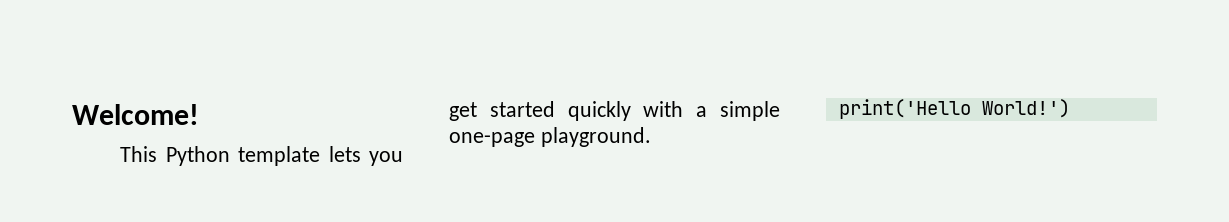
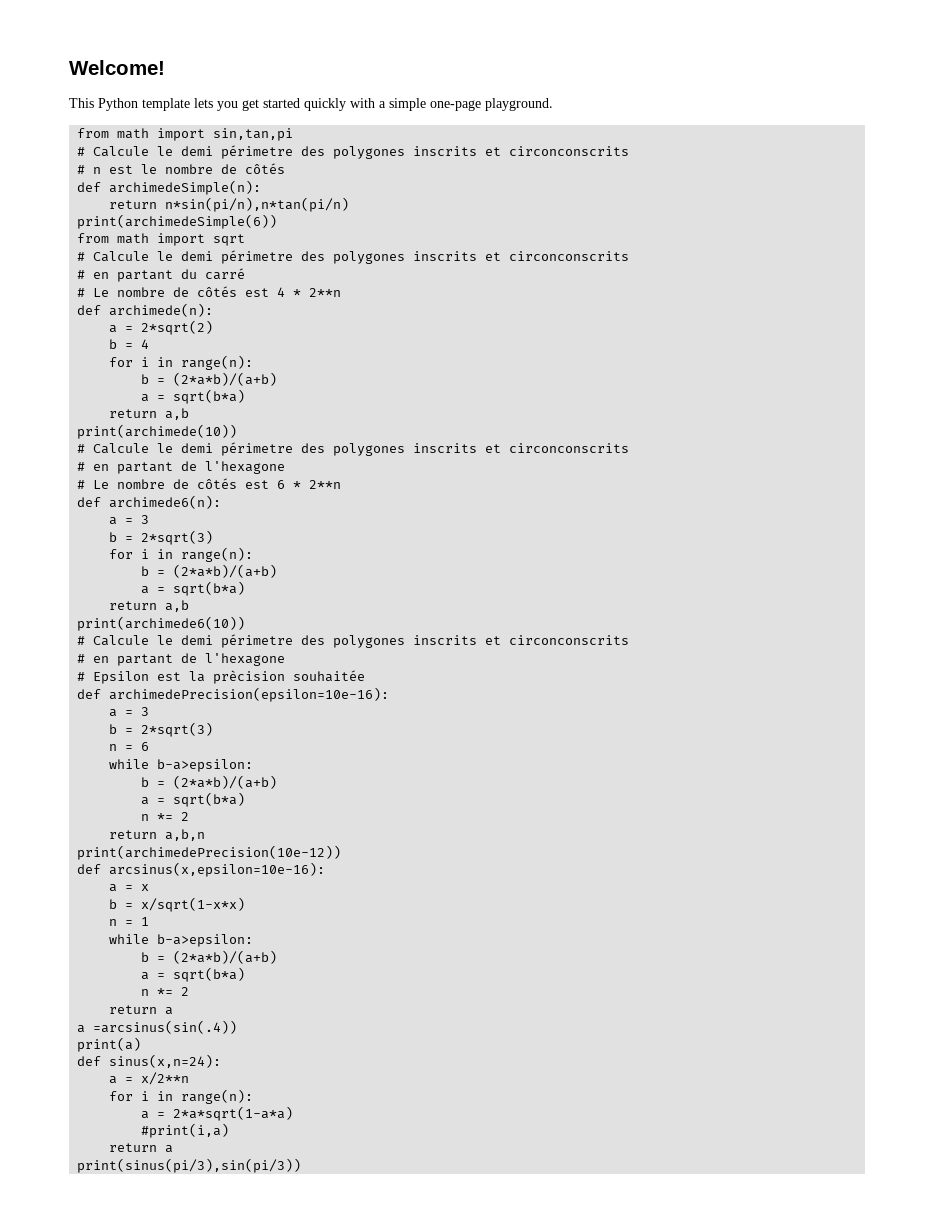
[838,99,1070,119] print('Hello World!') -> [77,128,294,141] [77,145,630,159] [77,163,286,174] [77,180,262,195] [109,197,350,212] [77,214,278,229] [77,233,246,246] [77,250,630,264] [77,268,246,282] [77,286,342,297] [77,303,214,317] [109,320,214,335] [109,339,150,349] [109,355,254,370] [141,372,278,386] [141,389,246,404] [109,408,190,420] [77,424,238,439] [77,442,630,456] [77,461,286,474] [77,478,342,489] [77,495,222,509] [109,515,150,525] [109,530,214,545] [109,547,254,562] [141,564,278,578] [141,581,246,596] [109,600,190,612] [77,616,246,631] [77,634,630,648] [77,653,286,666] [77,670,366,684] [77,687,390,702] [109,707,150,717] [109,722,214,737] [109,742,150,751] [109,759,254,772] [141,775,278,789] [141,792,246,807] [141,812,190,821] [109,829,206,841] [77,845,342,860] [77,862,326,877] [109,884,150,892] [109,897,246,912] [109,917,150,926] [109,934,254,947] [141,950,278,964] [141,967,246,982] [141,987,190,996] [109,1005,174,1015] [77,1020,238,1034] [77,1037,142,1052] [77,1054,222,1068] [109,1072,190,1085] [109,1089,254,1104] [141,1106,294,1121] [141,1123,230,1138] [109,1143,174,1153] [77,1158,302,1173] from math import sin,tan,pi // # Calcule le demi périmetre des polygones inscrits et circonconscrits // # n est le nombre de côtés // def archimedeSimple(n): // return n*sin(pi/n),n*tan(pi/n) // print(archimedeSimple(6)) // from math import sqrt // # Calcule le demi périmetre des polygones inscrits et circonconscrits // # en partant du carré // # Le nombre de côtés est 4 * 2**n // def archimede(n): // a = 2*sqrt(2) // b = 4 // for i in range(n): // b = (2*a*b)/(a+b) // a = sqrt(b*a) // return a,b // print(archimede(10)) // # Calcule le demi périmetre des polygones inscrits et circonconscrits // # en partant de l'hexagone // # Le nombre de côtés est 6 * 2**n // def archimede6(n): // a = 3 // b = 2*sqrt(3) // for i in range(n): // b = (2*a*b)/(a+b) // a = sqrt(b*a) // return a,b // print(archimede6(10)) // # Calcule le demi périmetre des polygones inscrits et circonconscrits // # en partant de l'hexagone // # Epsilon est la prècision souhaitée // def archimedePrecision(epsilon=10e-16): // a = 3 // b = 2*sqrt(3) // n = 6 // while b-a>epsilon: // b = (2*a*b)/(a+b) // a = sqrt(b*a) // n *= 2 // return a,b,n // print(archimedePrecision(10e-12)) // def arcsinus(x,epsilon=10e-16): // a = x // b = x/sqrt(1-x*x) // n = 1 // while b-a>epsilon: // b = (2*a*b)/(a+b) // a = sqrt(b*a) // n *= 2 // return a // a =arcsinus(sin(.4)) // print(a) // def sinus(x,n=24): // a = x/2**n // for i in range(n): // a = 2*a*sqrt(1-a*a) // #print(i,a) // return a // print(sinus(pi/3),sin(pi/3))

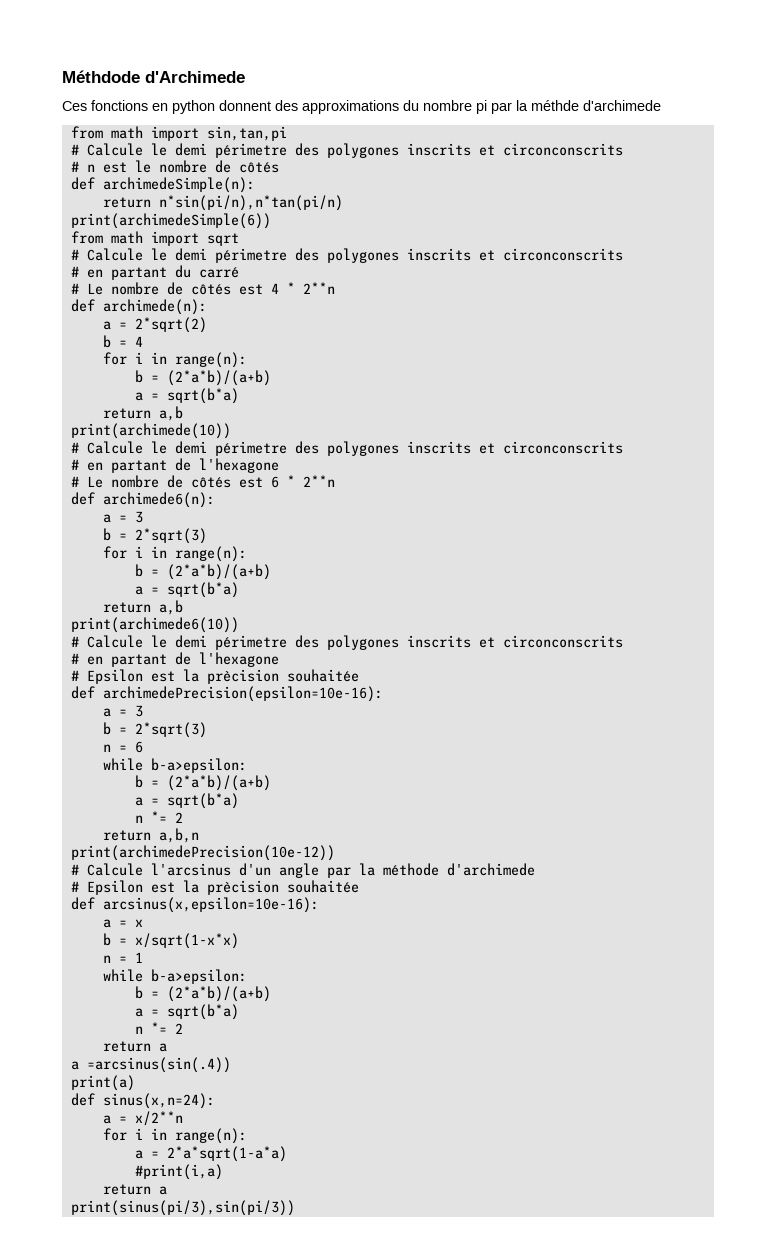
[69,60,165,75] [69,98,553,111] Welcome! // This Python template lets you get started quickly with a simple one-page playground. -> [62,70,245,83] [62,100,661,114] Méthdode d'Archimede // Ces fonctions en python donnent des approximations du nombre pi par la méthde d'archimede
(342, 852) none -> [70,863,535,878] [70,880,359,895] // # Calcule l'arcsinus d'un angle par la méthode d'archimede // # Epsilon est la prècision souhaitée

